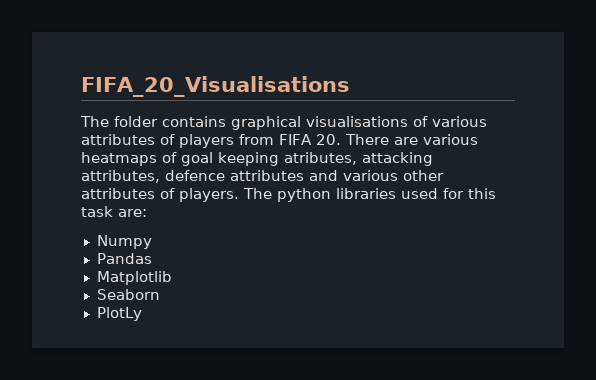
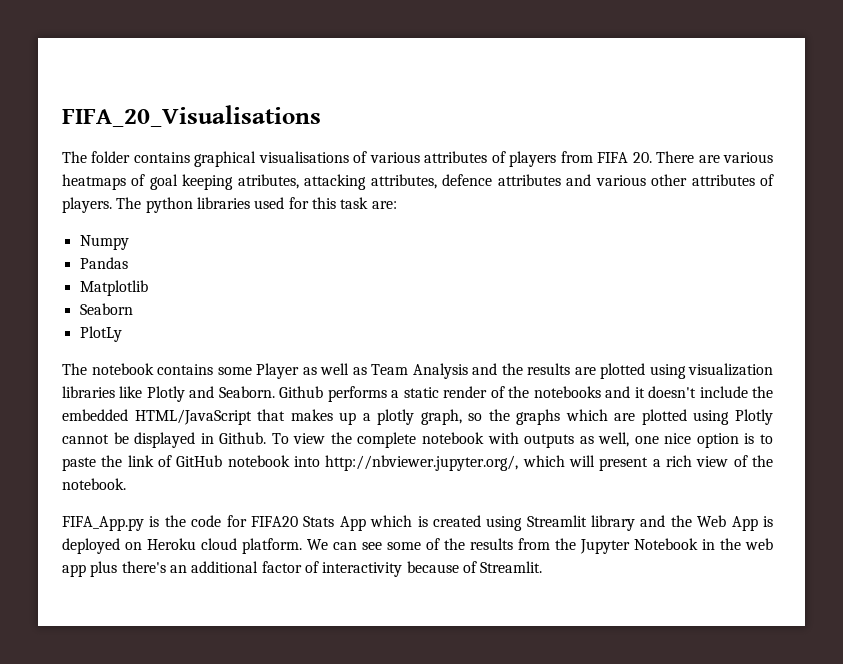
(142, 314) none -> [62,363,773,379] [62,386,773,402] [62,409,774,425] [62,432,773,448] [62,455,774,471] [62,478,126,490] [62,515,774,531] [62,538,773,554] [62,561,543,577] // The notebook contains some Player as well as Team Analysis and the results are plotted using visualization libraries like Plotly and Seaborn. Github performs a static render of the notebooks and it doesn't include the embedded HTML/JavaScript that makes up a plotly graph, so the graphs which are plotted using Plotly cannot be displayed in Github. To view the complete notebook with outputs as well, one nice option is to paste the link of GitHub notebook into http://nbviewer.jupyter.org/, which will present a rich view of the notebook. // FIFA_App.py is the code for FIFA20 Stats App which is created using Streamlit library and the Web App is deployed on Heroku cloud platform. We can see some of the results from the Jupyter Notebook in the web app plus there's an additional factor of interactivity because of Streamlit.

